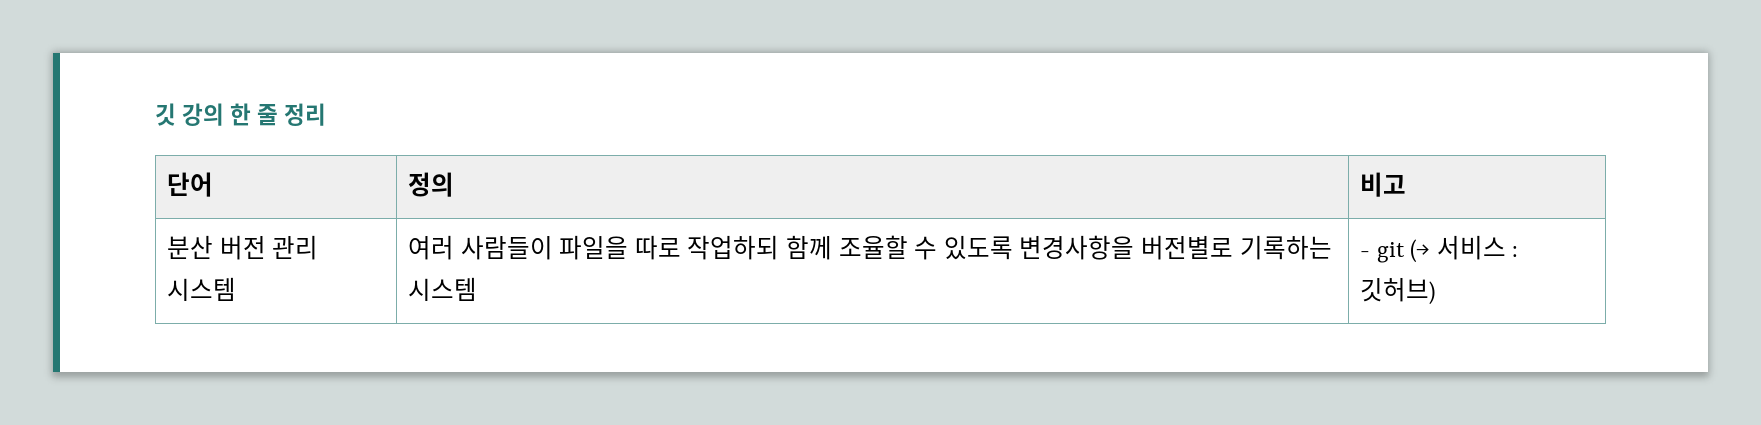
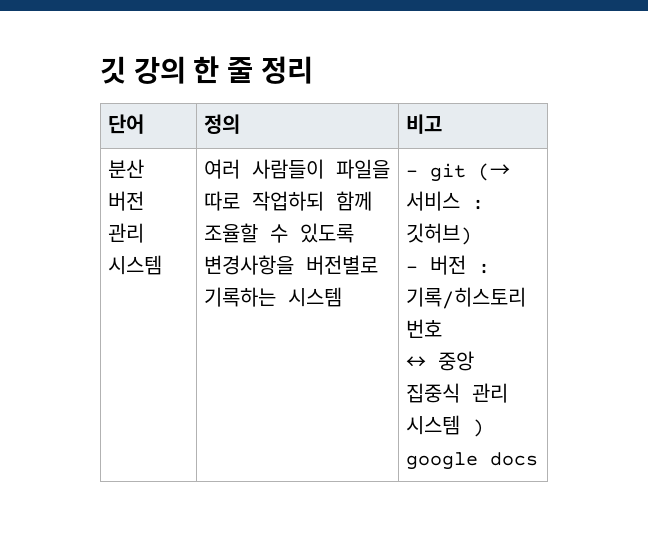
(1435, 291) none -> [406,255,491,275] [406,287,527,309] [406,319,443,338] [406,351,475,371] [406,383,509,403] [406,415,485,437] [406,452,539,470] // - 버전 : 기록/히스토리 번호 // ↔ 중앙 집중식 관리 시스템 ) google docs

